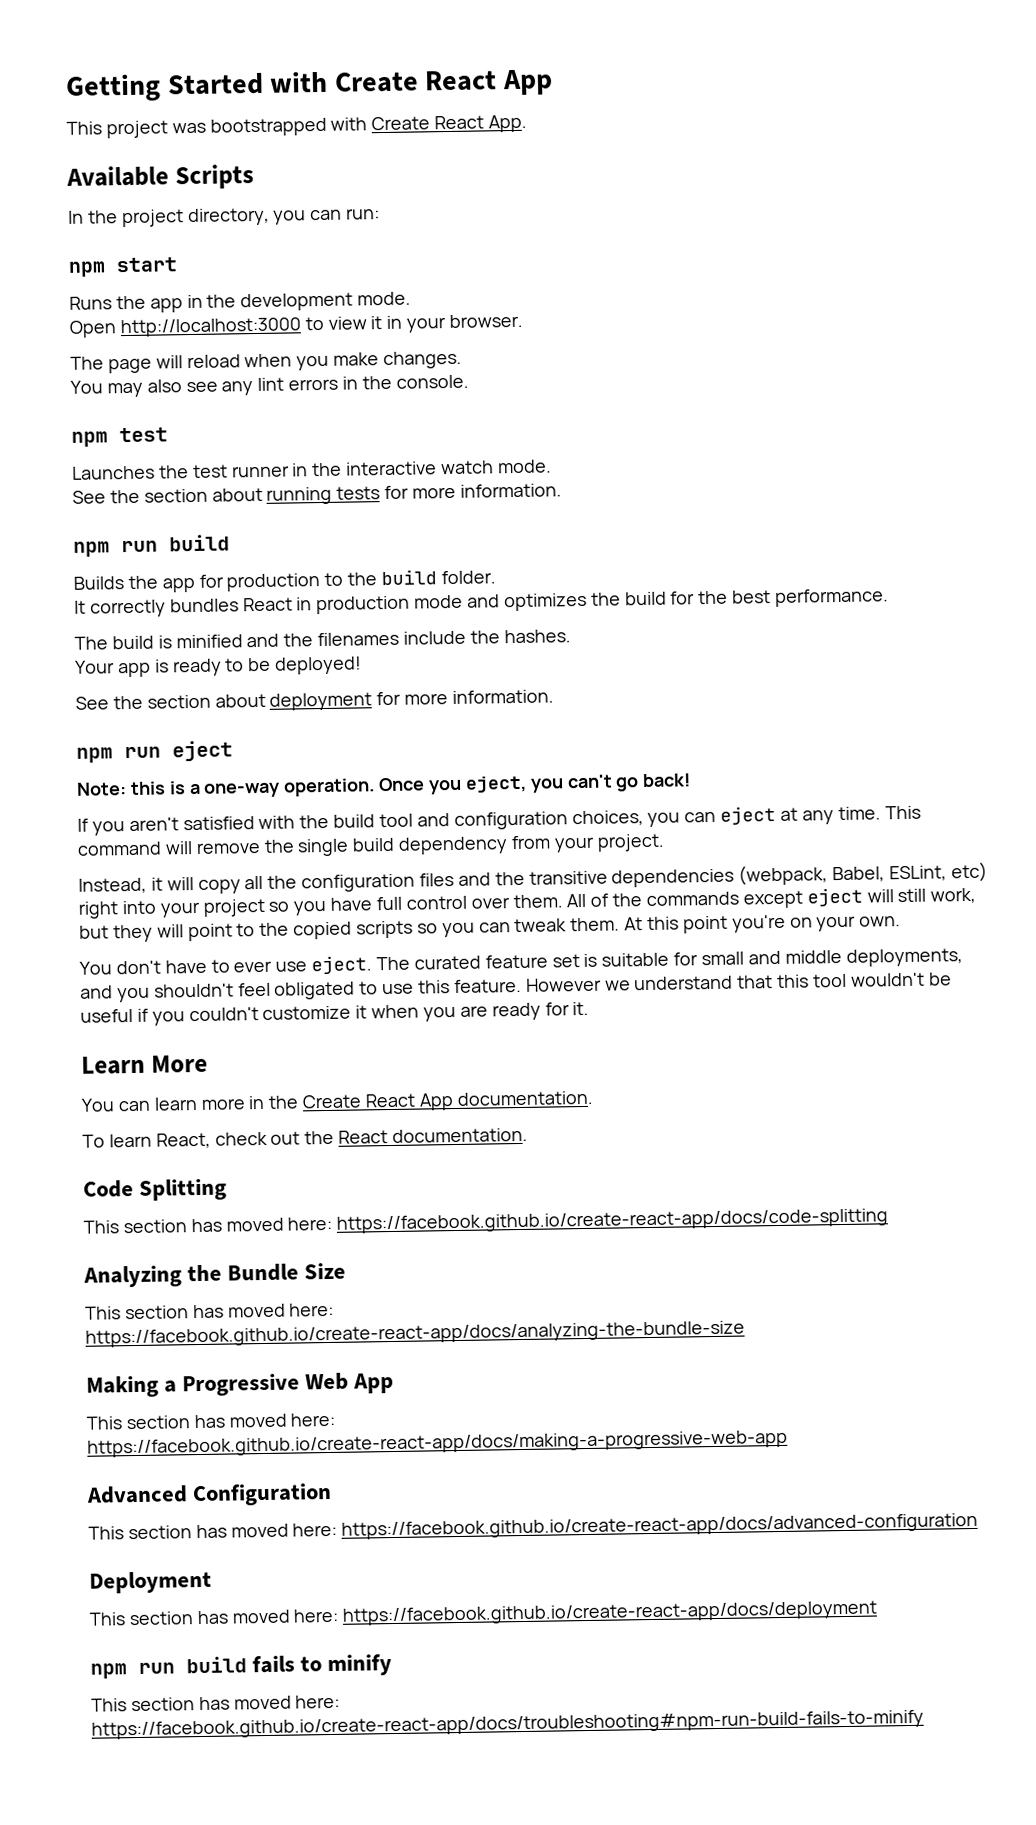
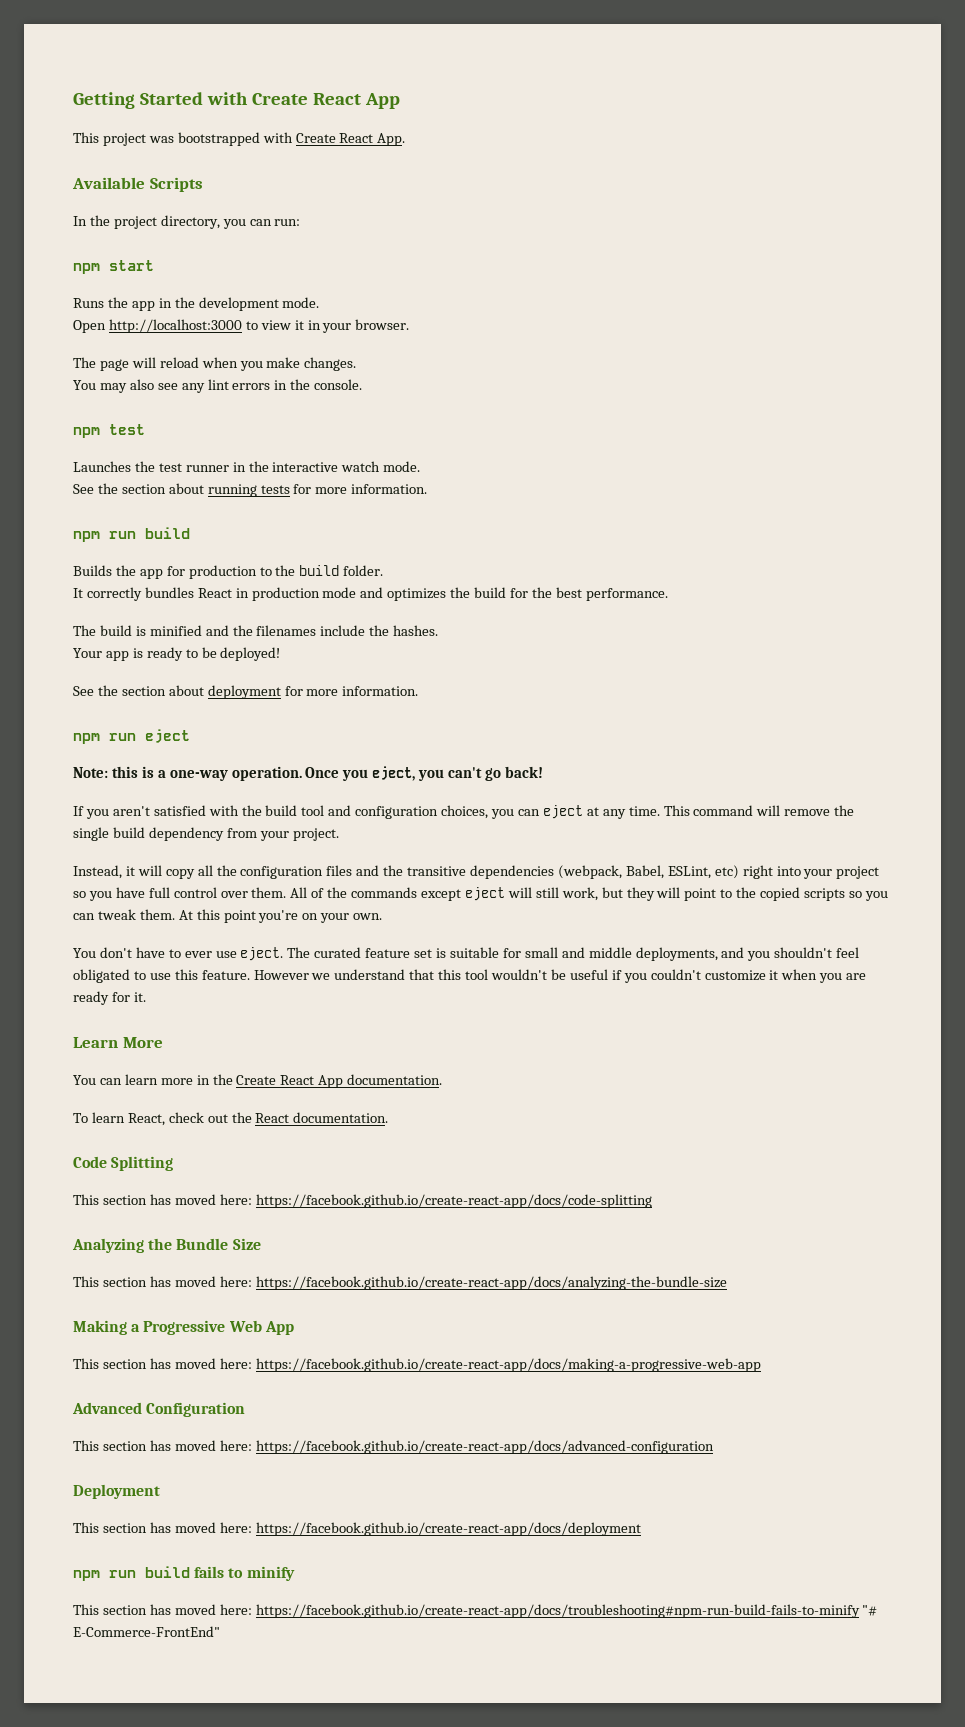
(924, 1724) none -> [862,1605,878,1616] [73,1626,220,1637] "# E-Commerce-FrontEnd"

